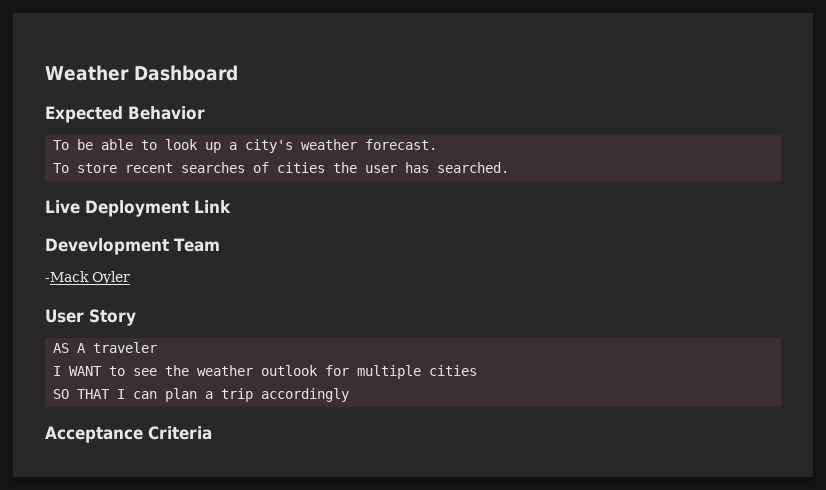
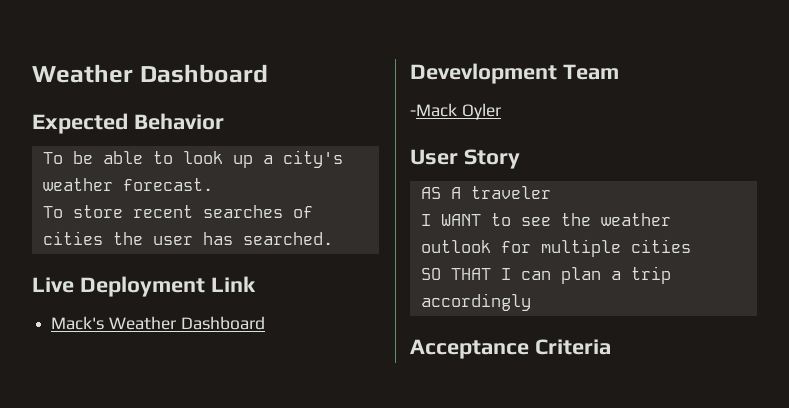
(231, 206) none -> [51,316,265,330] // Mack's Weather Dashboard

